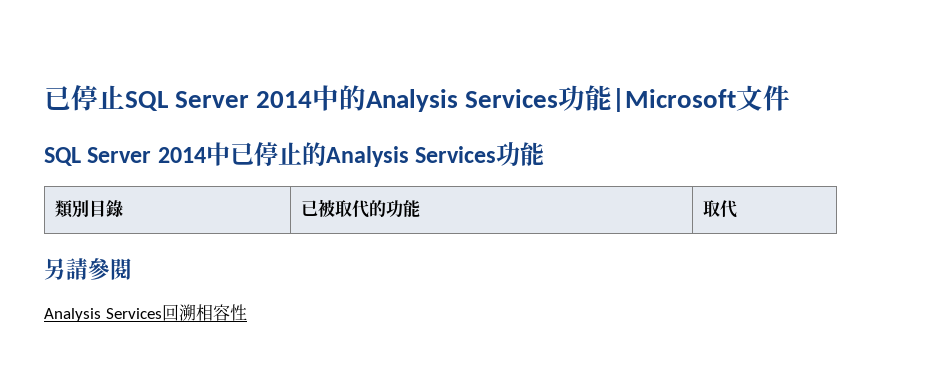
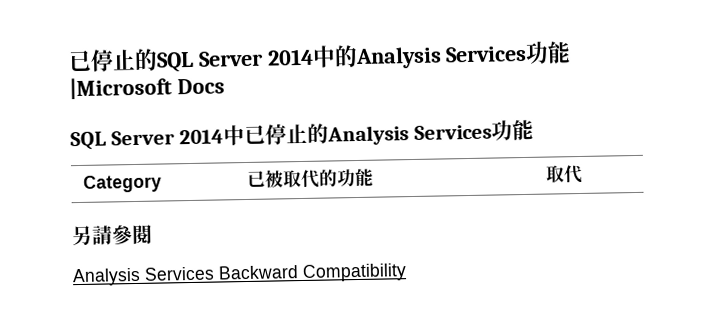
[44,85,125,111] 已停止 -> [68,48,158,72] 已停止的
[736,85,791,111] 文件 -> [176,78,225,95] Docs
[55,200,124,218] 類別目錄 -> [83,174,163,193] Category
[161,304,247,321] 回溯相容性 -> [218,263,407,282] Backward Compatibility

